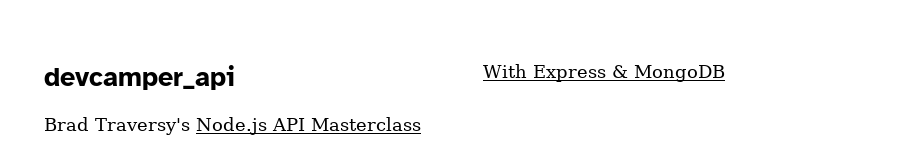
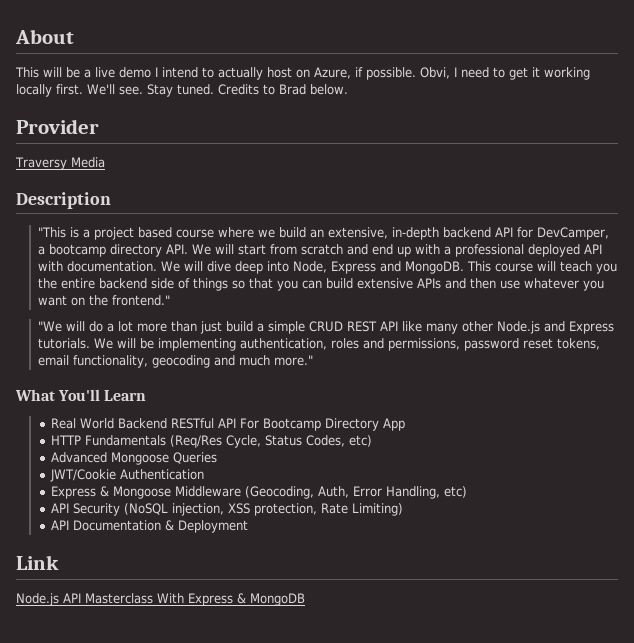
[44,65,235,90] [44,117,190,135] devcamper_api // Brad Traversy's -> [15,29,74,44] [15,67,590,80] [16,84,348,97] [16,119,99,134] [15,157,105,170] [16,192,111,209] [37,227,609,240] [37,244,602,257] [37,261,617,274] [37,278,604,291] [37,295,170,306] [37,321,614,334] [37,338,600,351] [37,355,313,368] [15,389,147,401] [51,418,406,431] [51,435,373,448] [51,452,218,465] [50,469,205,482] [51,486,468,499] [51,503,404,516] [51,520,249,533] [16,555,59,570] About // This will be a live demo I intend to actually host on Azure, if possible. Obvi, I need to get it working locally first. We'll see. Stay tuned. Credits to Brad below. // Provider // Traversy Media // Description // "This is a project based course where we build an extensive, in-depth backend API for DevCamper, a bootcamp directory API. We will start from scratch and end up with a professional deployed API with documentation. We will dive deep into Node, Express and MongoDB. This course will teach you the entire backend side of things so that you can build extensive APIs and then use whatever you want on the frontend." // "We will do a lot more than just build a simple CRUD REST API like many other Node.js and Express tutorials. We will be implementing authentication, roles and permissions, password reset tokens, email functionality, geocoding and much more." // What You'll Learn // Real World Backend RESTful API For Bootcamp Directory App // HTTP Fundamentals (Req/Res Cycle, Status Codes, etc) // Advanced Mongoose Queries // JWT/Cookie Authentication // Express & Mongoose Middleware (Geocoding, Auth, Error Handling, etc) // API Security (NoSQL injection, XSS protection, Rate Limiting) // API Documentation & Deployment // Link //

